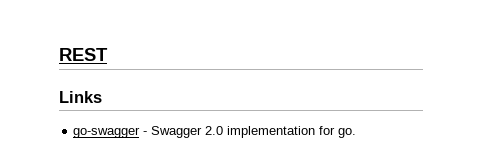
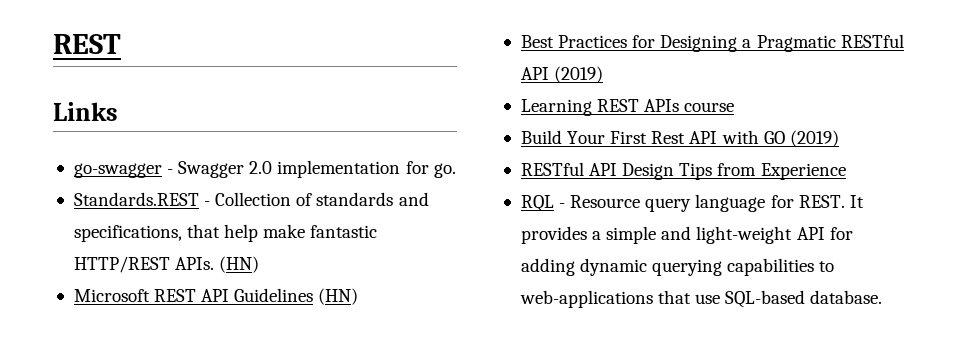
(357, 133) none -> [73,192,429,206] [73,224,378,242] [73,256,260,273] [73,288,359,305] [520,34,904,52] [520,66,604,83] [520,99,735,116] [520,130,839,147] [520,162,846,180] [520,194,864,212] [520,226,853,244] [520,258,835,276] [519,290,883,308] // Standards.REST - Collection of standards and specifications, that help make fantastic HTTP/REST APIs. (HN) // Microsoft REST API Guidelines (HN) // Best Practices for Designing a Pragmatic RESTful API (2019) // Learning REST APIs course // Build Your First Rest API with GO (2019) // RESTful API Design Tips from Experience // RQL - Resource query language for REST. It provides a simple and light-weight API for adding dynamic querying capabilities to web-applications that use SQL-based database.

